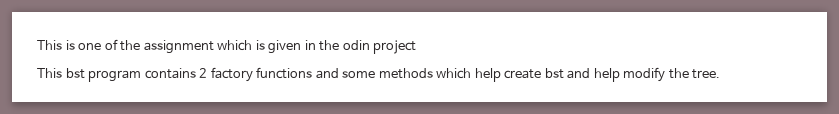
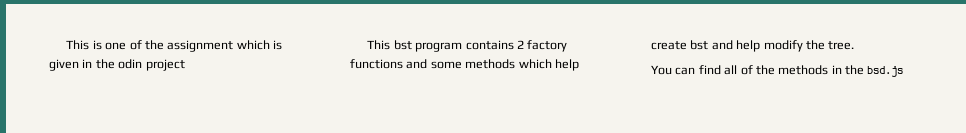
(721, 74) none -> [651,65,904,77] // You can find all of the methods in the bsd.js

